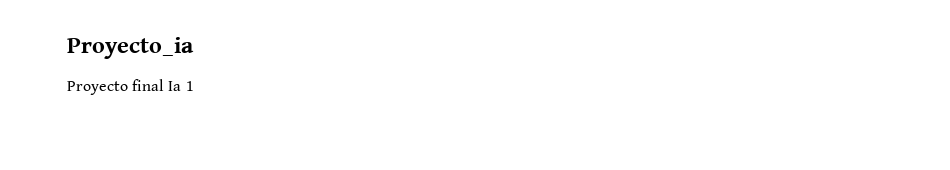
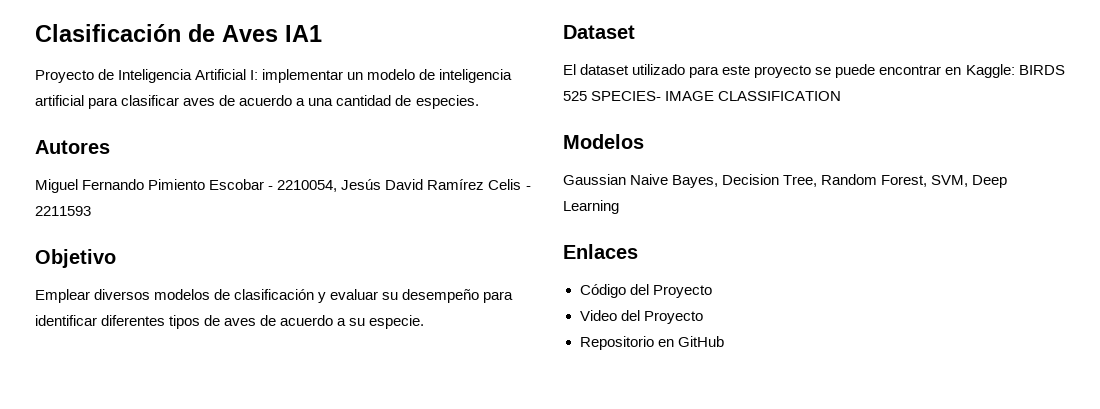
[67,37,194,59] [67,79,194,95] Proyecto_ia // Proyecto final Ia 1 -> [35,24,322,42] [35,69,513,83] [35,95,479,109] [35,140,110,154] [35,179,531,193] [35,206,91,216] [35,249,116,268] [35,289,514,303] [35,315,425,329] [563,25,635,39] [563,64,1065,78] [563,91,842,101] [563,134,644,149] [563,174,1008,188] [563,200,619,214] [563,244,638,259] [579,284,712,298] [579,310,703,324] [579,336,724,350] Clasificación de Aves IA1 // Proyecto de Inteligencia Artificial I: implementar un modelo de inteligencia artificial para clasificar aves de acuerdo a una cantidad de especies. // Autores // Miguel Fernando Pimiento Escobar - 2210054, Jesús David Ramírez Celis - 2211593 // Objetivo // Emplear diversos modelos de clasificación y evaluar su desempeño para identificar diferentes tipos de aves de acuerdo a su especie. // Dataset // El dataset utilizado para este proyecto se puede encontrar en Kaggle: BIRDS 525 SPECIES- IMAGE CLASSIFICATION // Modelos // Gaussian Naive Bayes, Decision Tree, Random Forest, SVM, Deep Learning // Enlaces // Código del Proyecto // Video del Proyecto // Repositorio en GitHub

